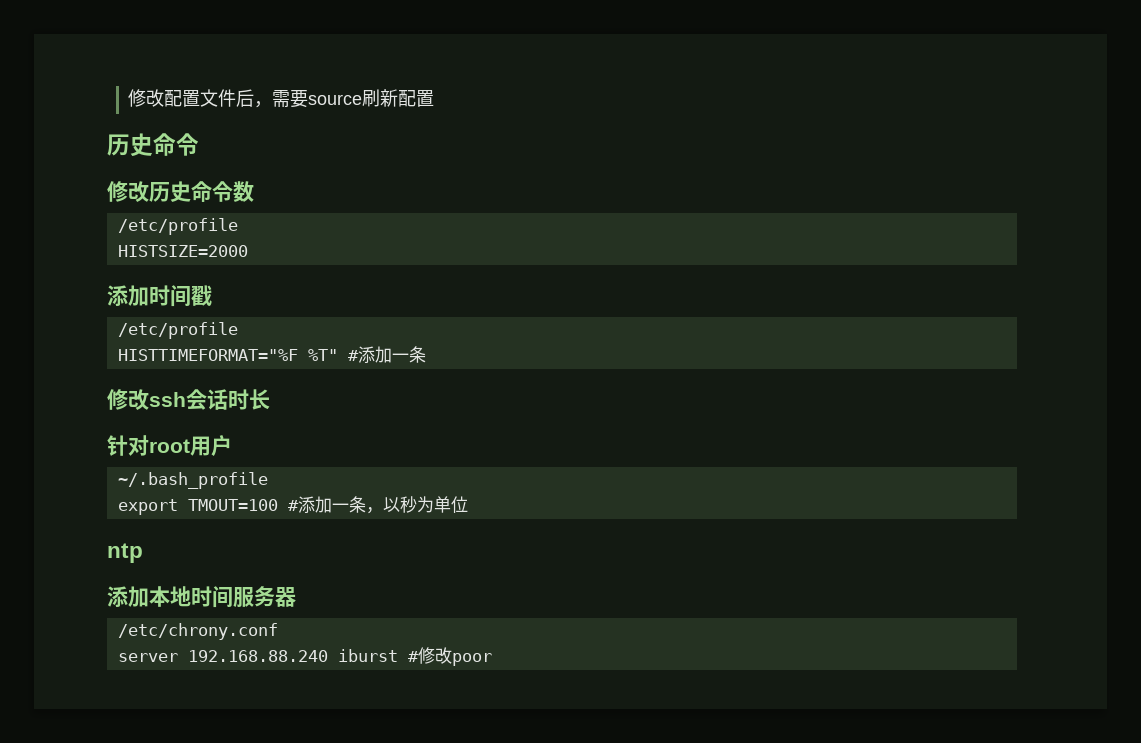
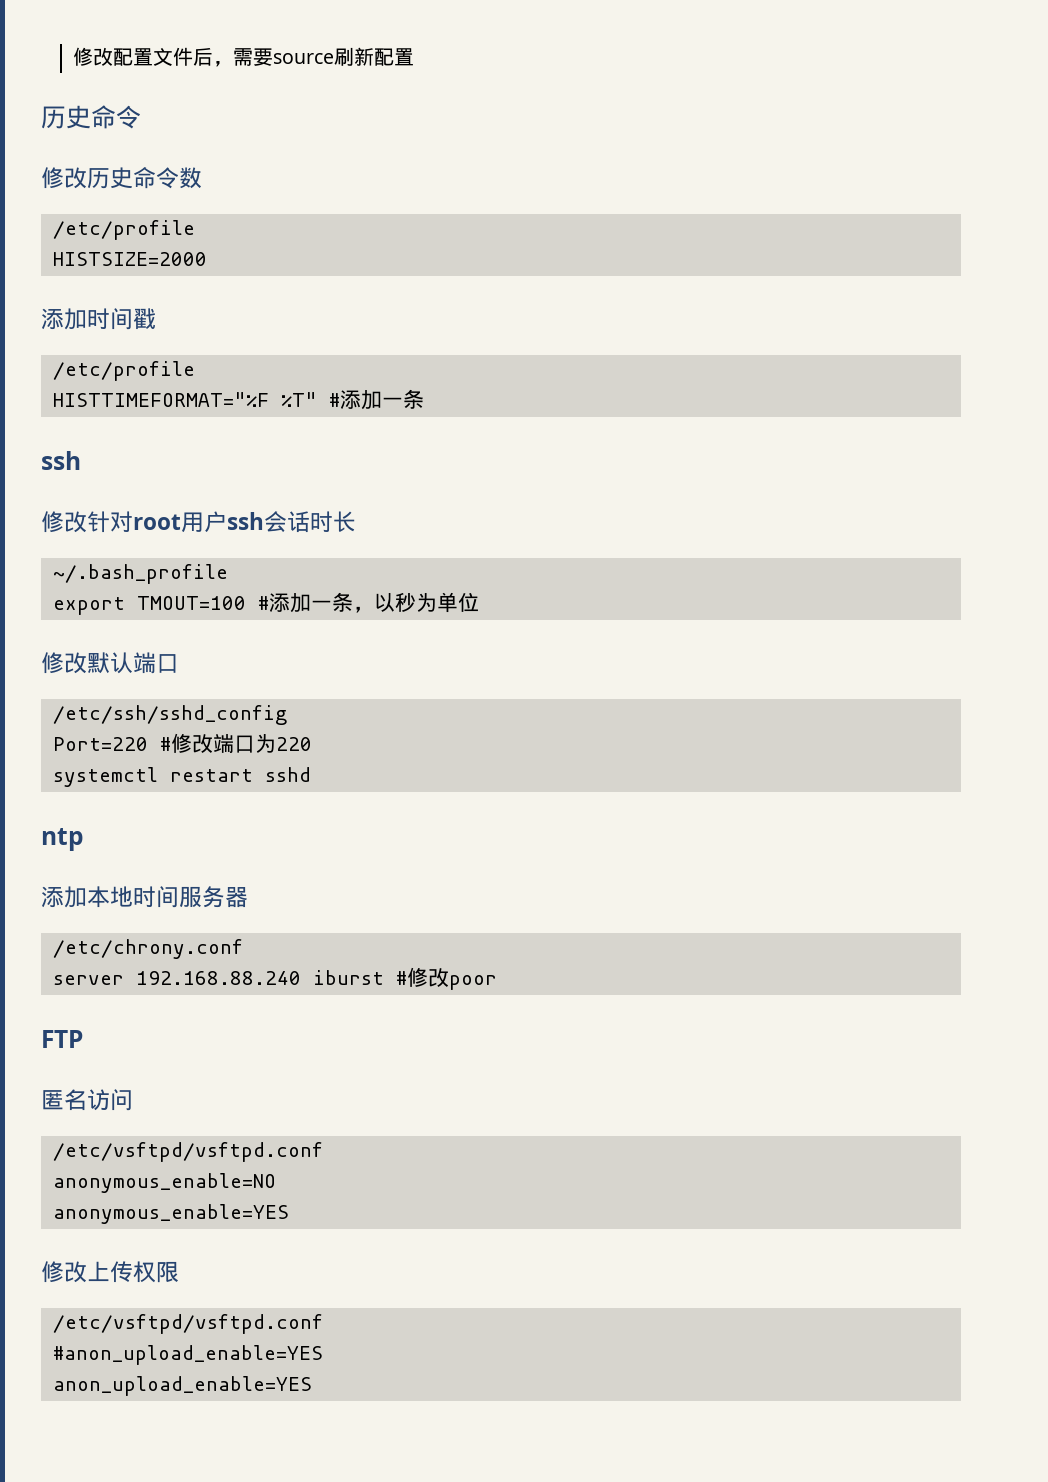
[107,389,149,410] // 修改 -> [41,451,81,470] [41,511,227,533] // ssh // 修改针对root用户
[107,435,232,457] // 针对root用户 -> (356, 521) none
(468, 504) none -> [41,652,179,674] [52,705,287,725] [52,733,312,753] [52,767,311,787] // 修改默认端口 // /etc/ssh/sshd_config // Port=220 #修改端口为220 // systemctl restart sshd
(492, 659) none -> [41,1030,83,1048] [41,1089,133,1111] [52,1142,323,1162] [52,1173,276,1193] [52,1204,289,1224] [41,1261,179,1283] [52,1314,323,1334] [52,1345,323,1365] [52,1376,312,1396] // FTP // 匿名访问 // /etc/vsftpd/vsftpd.conf // anonymous_enable=NO // anonymous_enable=YES // 修改上传权限 // /etc/vsftpd/vsftpd.conf // #anon_upload_enable=YES // anon_upload_enable=YES

